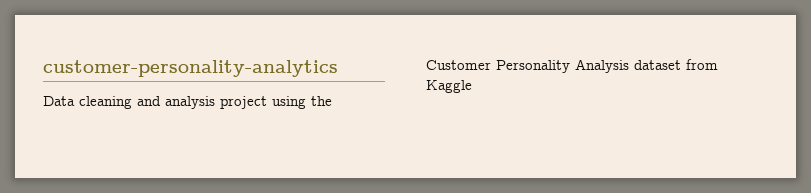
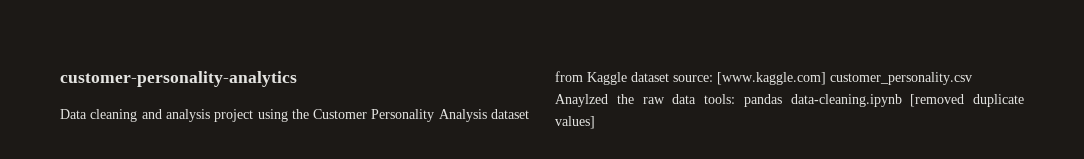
(472, 86) none -> [631,72,972,85] [555,94,1024,107] [555,116,595,129] dataset source: [www.kaggle.com] customer_personality.csv Anaylzed the raw data tools: pandas data-cleaning.ipynb [removed duplicate values]

